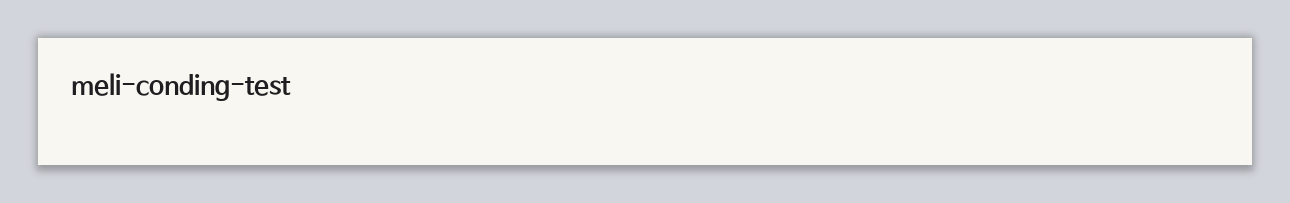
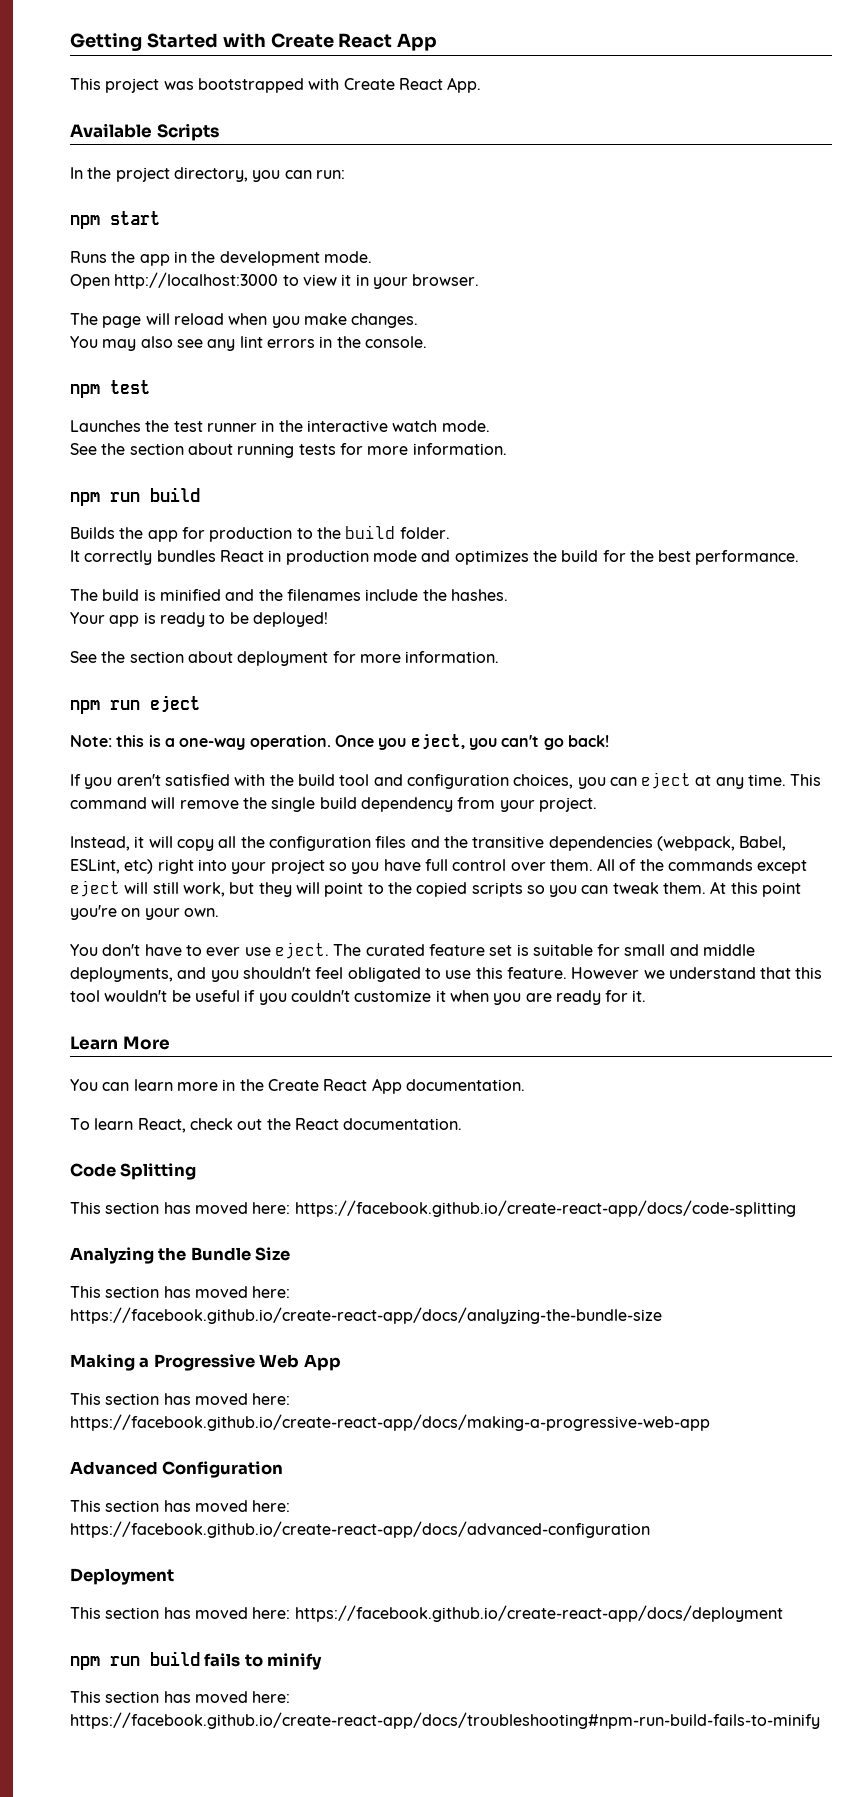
[71,73,291,101] meli-conding-test -> [70,33,438,51] [70,77,482,93] [70,123,219,141] [70,167,345,182] [70,211,160,229] [70,251,372,266] [70,272,480,289] [70,313,419,328] [70,336,427,351] [70,380,150,398] [70,420,490,432] [70,443,507,458] [70,487,200,506] [70,525,450,542] [70,550,800,565] [70,589,508,601] [70,612,328,627] [70,651,500,666] [70,695,200,714] [70,734,609,750] [70,772,822,789] [70,797,597,812] [70,836,787,851] [70,858,808,874] [70,880,802,897] [70,905,219,920] [70,942,756,959] [70,967,823,982] [70,990,647,1005] [70,1036,170,1050] [70,1078,525,1094] [70,1118,463,1133] [70,1163,197,1180] [70,1200,796,1217] [70,1247,291,1264] [70,1286,291,1298] [70,1307,662,1324] [70,1354,341,1371] [70,1393,291,1405] [70,1414,710,1431] [70,1461,284,1478] [70,1500,291,1512] [70,1521,650,1538] [70,1568,174,1585] [70,1605,783,1622] [70,1651,323,1670] [70,1691,291,1703] [70,1712,820,1729] Getting Started with Create React App // This project was bootstrapped with Create React App. // Available Scripts // In the project directory, you can run: // npm start // Runs the app in the development mode. // Open http://localhost:3000 to view it in your browser. // The page will reload when you make changes. // You may also see any lint errors in the console. // npm test // Launches the test runner in the interactive watch mode. // See the section about running tests for more information. // npm run build // Builds the app for production to the build folder. // It correctly bundles React in production mode and optimizes the build for the best performance. // The build is minified and the filenames include the hashes. // Your app is ready to be deployed! // See the section about deployment for more information. // npm run eject // Note: this is a one-way operation. Once you eject, you can't go back! // If you aren't satisfied with the build tool and configuration choices, you can eject at any time. This command will remove the single build dependency from your project. // Instead, it will copy all the configuration files and the transitive dependencies (webpack, Babel, ESLint, etc) right into your project so you have full control over them. All of the commands except eject will still work, but they will point to the copied scripts so you can tweak them. At this point you're on your own. // You don't have to ever use eject. The curated feature set is suitable for small and middle deployments, and you shouldn't feel obligated to use this feature. However we understand that this tool wouldn't be useful if you couldn't customize it when you are ready for it. // Learn More // You can learn more in the Create React App documentation. // To learn React, check out the React documentation. // Code Splitting // This section has moved here: https://facebook.github.io/create-react-app/docs/code-splitting // Analyzing the Bundle Size // This section has moved here: https://facebook.github.io/create-react-app/docs/analyzing-the-bundle-size // Making a Progressive Web App // This section has moved here: https://facebook.github.io/create-react-app/docs/making-a-progressive-web-app // Advanced Configuration // This section has moved here: https://facebook.github.io/create-react-app/docs/advanced-configuration // Deployment // This section has moved here: https://facebook.github.io/create-react-app/docs/deployment // npm run build fails to minify // This section has moved here: https://facebook.github.io/create-react-app/docs/troubleshooting#npm-run-build-fails-to-minify

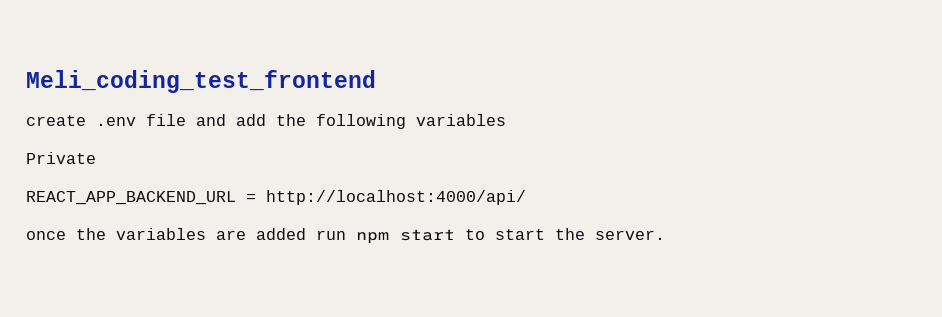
[70,33,438,51] [70,77,482,93] [70,123,219,141] [70,167,345,182] [70,211,160,229] [70,251,372,266] [70,272,480,289] [70,313,419,328] [70,336,427,351] [70,380,150,398] [70,420,490,432] [70,443,507,458] [70,487,200,506] [70,525,450,542] [70,550,800,565] [70,589,508,601] [70,612,328,627] [70,651,500,666] [70,695,200,714] [70,734,609,750] [70,772,822,789] [70,797,597,812] [70,836,787,851] [70,858,808,874] [70,880,802,897] [70,905,219,920] [70,942,756,959] [70,967,823,982] [70,990,647,1005] [70,1036,170,1050] [70,1078,525,1094] [70,1118,463,1133] [70,1163,197,1180] [70,1200,796,1217] [70,1247,291,1264] [70,1286,291,1298] [70,1307,662,1324] [70,1354,341,1371] [70,1393,291,1405] [70,1414,710,1431] [70,1461,284,1478] [70,1500,291,1512] [70,1521,650,1538] [70,1568,174,1585] [70,1605,783,1622] [70,1651,323,1670] [70,1691,291,1703] [70,1712,820,1729] Getting Started with Create React App // This project was bootstrapped with Create React App. // Available Scripts // In the project directory, you can run: // npm start // Runs the app in the development mode. // Open http://localhost:3000 to view it in your browser. // The page will reload when you make changes. // You may also see any lint errors in the console. // npm test // Launches the test runner in the interactive watch mode. // See the section about running tests for more information. // npm run build // Builds the app for production to the build folder. // It correctly bundles React in production mode and optimizes the build for the best performance. // The build is minified and the filenames include the hashes. // Your app is ready to be deployed! // See the section about deployment for more information. // npm run eject // Note: this is a one-way operation. Once you eject, you can't go back! // If you aren't satisfied with the build tool and configuration choices, you can eject at any time. This command will remove the single build dependency from your project. // Instead, it will copy all the configuration files and the transitive dependencies (webpack, Babel, ESLint, etc) right into your project so you have full control over them. All of the commands except eject will still work, but they will point to the copied scripts so you can tweak them. At this point you're on your own. // You don't have to ever use eject. The curated feature set is suitable for small and middle deployments, and you shouldn't feel obligated to use this feature. However we understand that this tool wouldn't be useful if you couldn't customize it when you are ready for it. // Learn More // You can learn more in the Create React App documentation. // To learn React, check out the React documentation. // Code Splitting // This section has moved here: https://facebook.github.io/create-react-app/docs/code-splitting // Analyzing the Bundle Size // This section has moved here: https://facebook.github.io/create-react-app/docs/analyzing-the-bundle-size // Making a Progressive Web App // This section has moved here: https://facebook.github.io/create-react-app/docs/making-a-progressive-web-app // Advanced Configuration // This section has moved here: https://facebook.github.io/create-react-app/docs/advanced-configuration // Deployment // This section has moved here: https://facebook.github.io/create-react-app/docs/deployment // npm run build fails to minify // This section has moved here: https://facebook.github.io/create-react-app/docs/troubleshooting#npm-run-build-fails-to-minify -> [26,70,376,93] [26,114,506,129] [26,152,96,164] [26,190,526,205] [26,228,665,244] Meli_coding_test_frontend // create .env file and add the following variables // Private // REACT_APP_BACKEND_URL = http://localhost:4000/api/ // once the variables are added run npm start to start the server.

